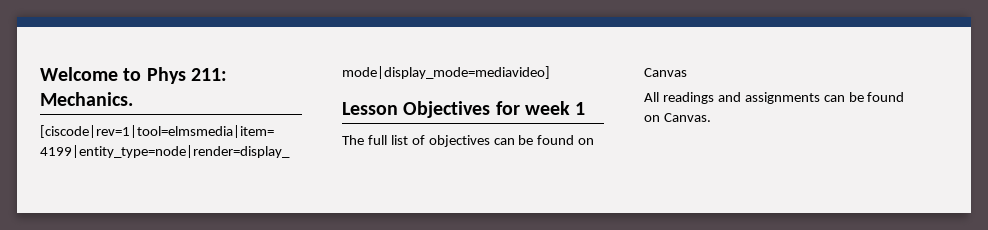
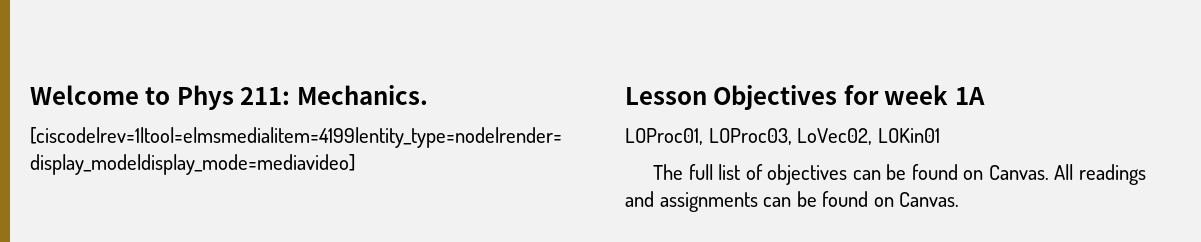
[575,102,586,115] 1 -> [954,87,985,105] [625,128,940,145] 1A // LOProc01, LOProc03, LoVec02, LOKin01
[644,68,687,77] Canvas // -> [988,165,1049,180] Canvas.

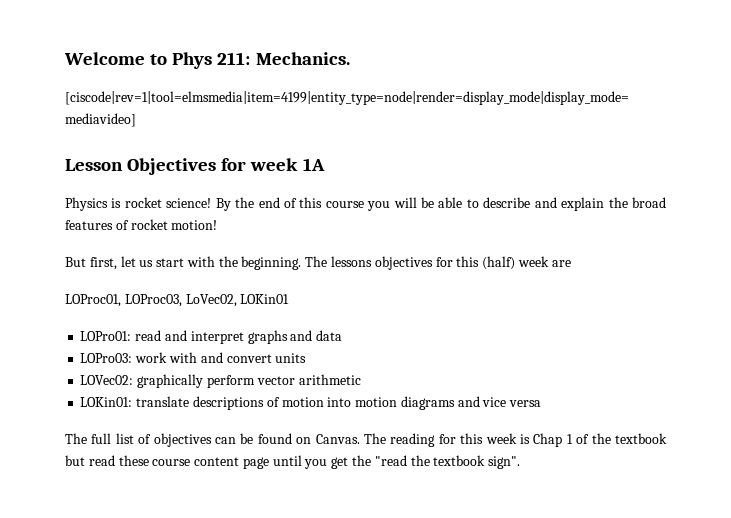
[625,128,940,145] LOProc01, LOProc03, LoVec02, LOKin01 -> [65,197,667,211] [65,219,218,230] [65,256,571,270] [65,294,290,307] [80,330,343,344] [80,352,307,363] [80,374,361,388] [80,396,542,410] Physics is rocket science! By the end of this course you will be able to describe and explain the broad features of rocket motion! // But first, let us start with the beginning. The lessons objectives for this (half) week are // LOProc01, LOProc03, LoVec02, LOKin01 // LOPro01: read and interpret graphs and data // LOPro03: work with and convert units // LOVec02: graphically perform vector arithmetic // LOKin01: translate descriptions of motion into motion diagrams and vice versa
[1054,164,1146,185] [625,191,960,212] All readings and assignments can be found on Canvas. -> [364,433,667,447] [65,455,521,469] The reading for this week is Chap 1 of the textbook but read these course content page until you get the "read the textbook sign".

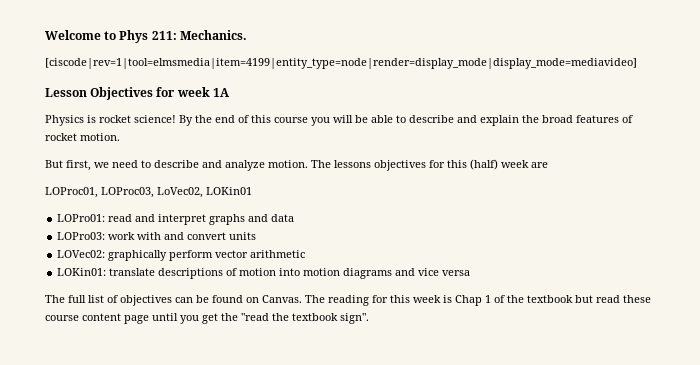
[171,220,218,230] motion! -> [80,133,120,141] motion.
[120,256,302,270] let us start with the beginning. -> [94,160,308,171] we need to describe and analyze motion.

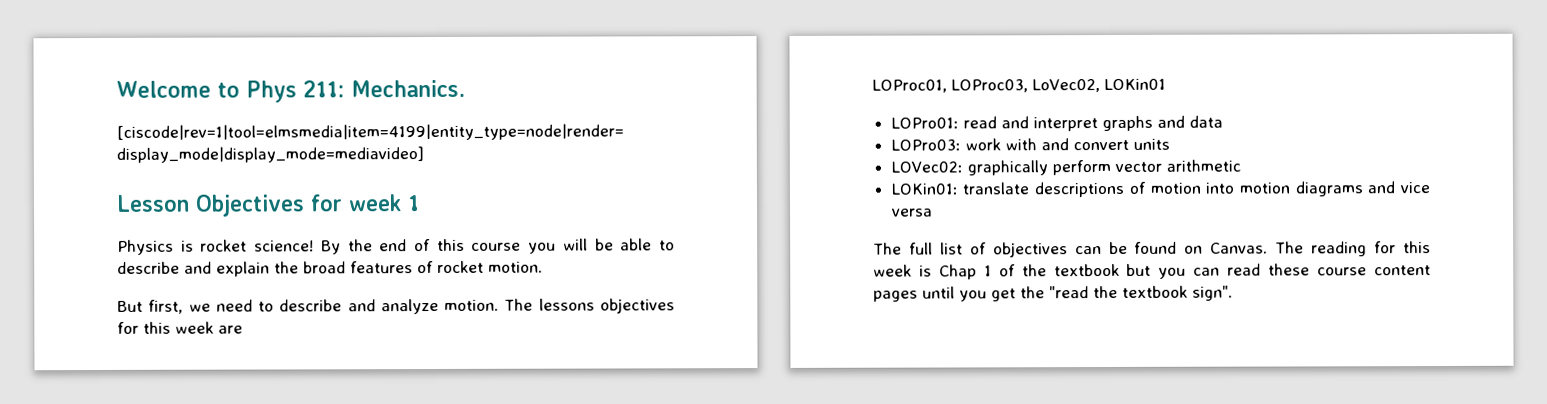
[212,88,230,97] 1A -> [407,195,420,212] 1
[470,159,498,170] (half) -> (171, 327) none
(593, 299) none -> [1158,267,1221,279] you can
[124,315,149,324] page -> [873,290,918,302] pages

